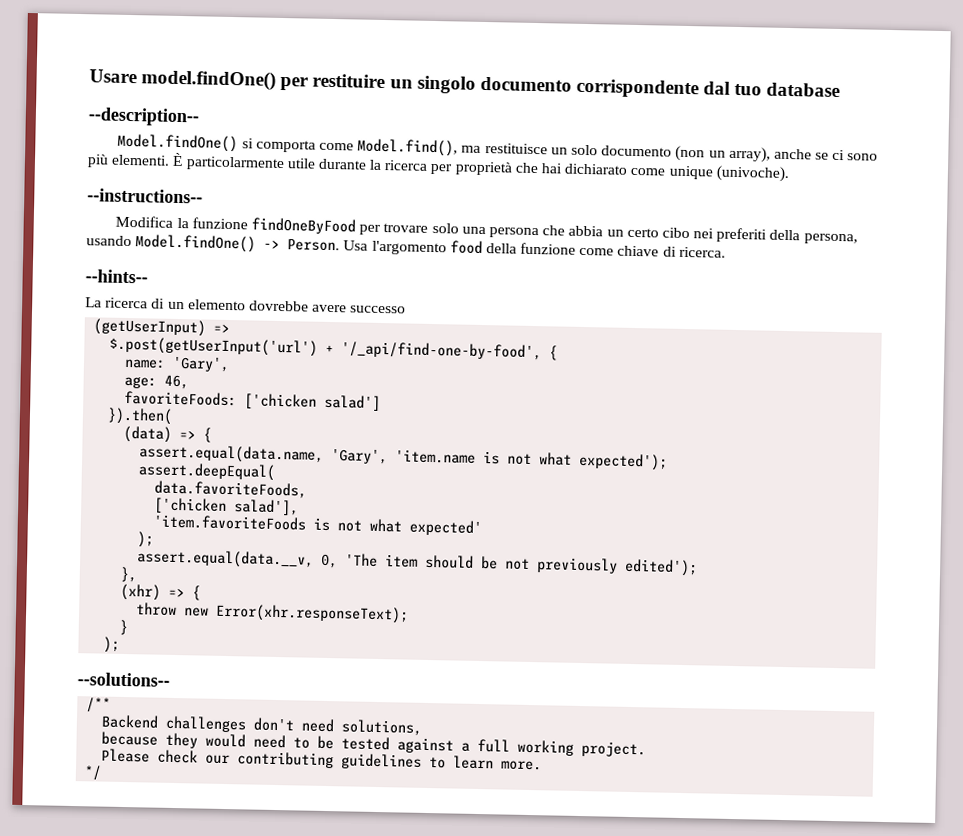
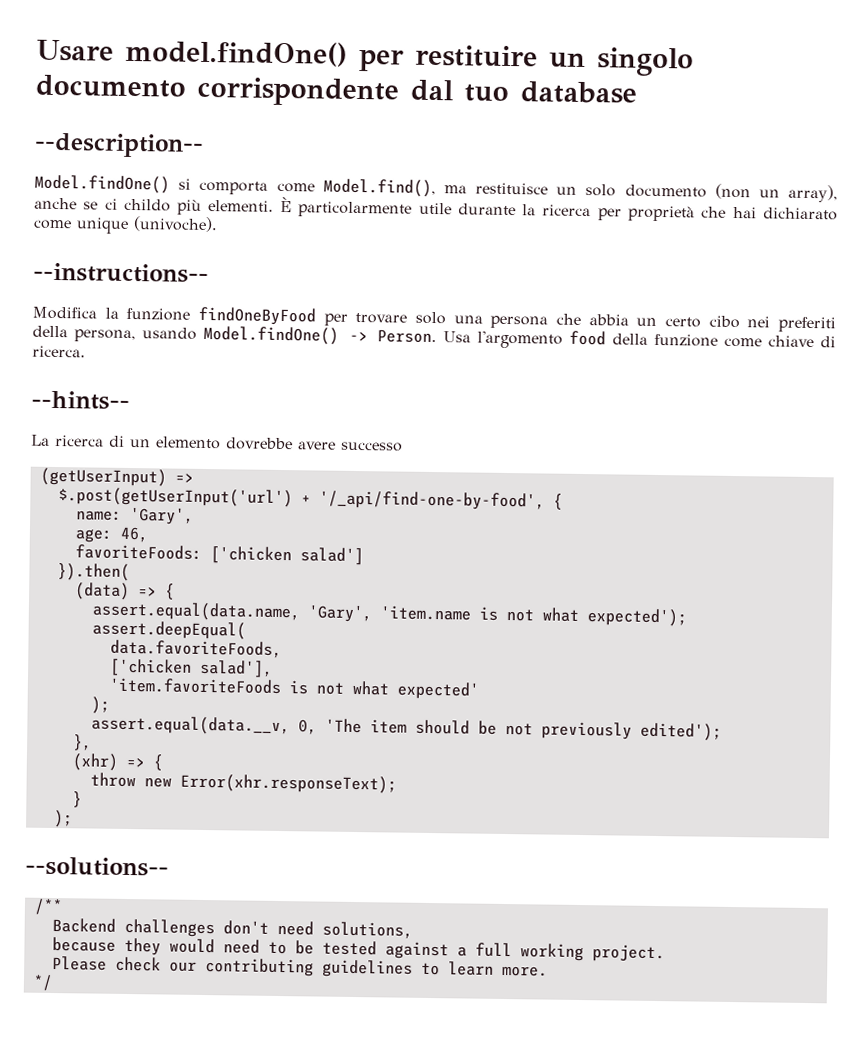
[847,153,879,161] sono -> [123,198,171,212] childo

